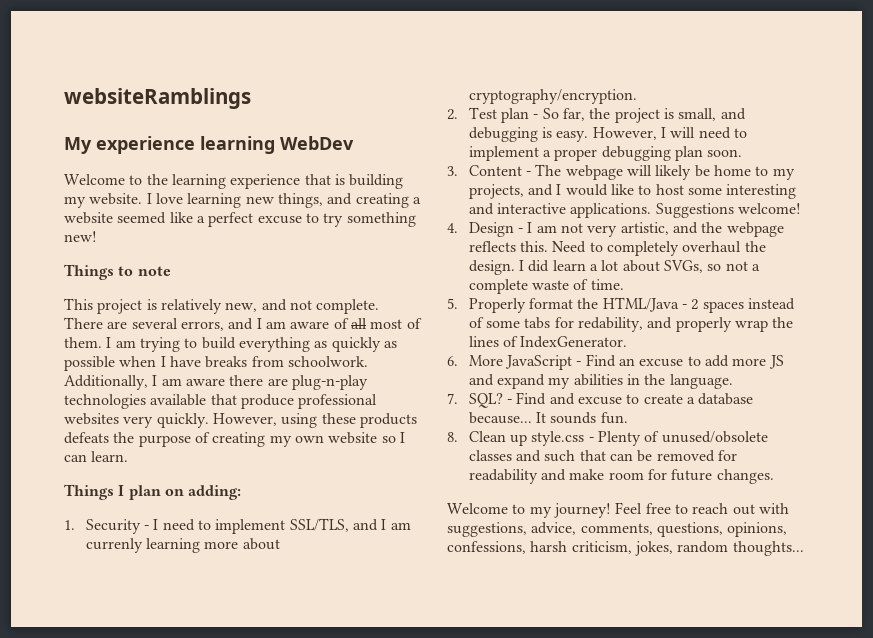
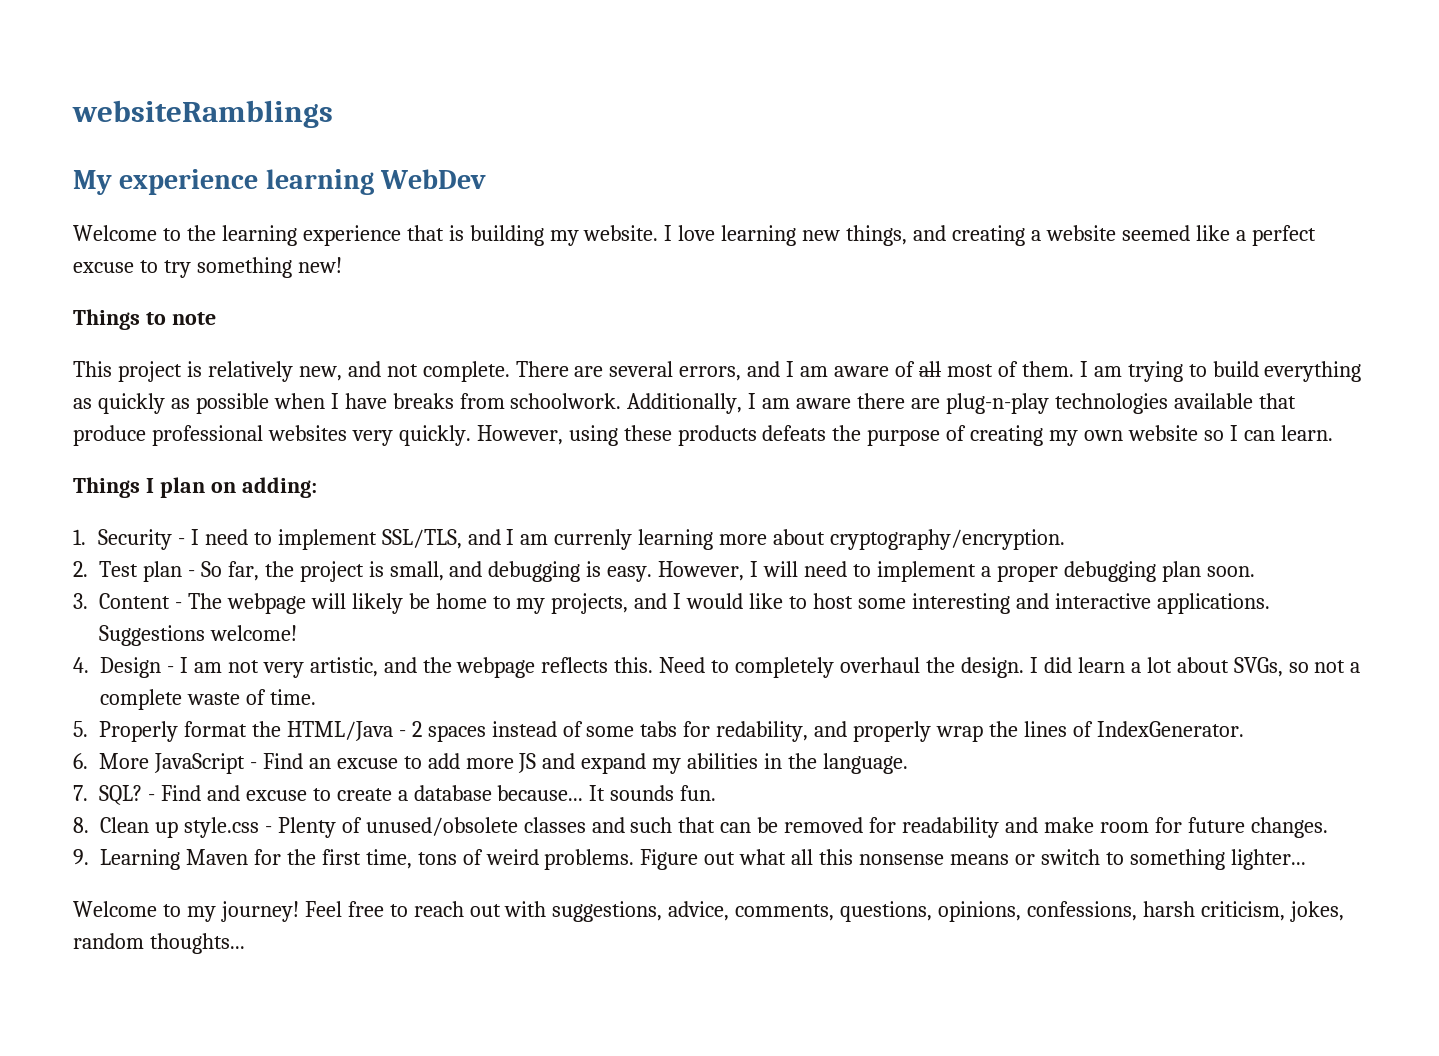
(774, 476) none -> [73,849,1306,870] // 9. Learning Maven for the first time, tons of weird problems. Figure out what all this nonsense means or switch to something lighter...

